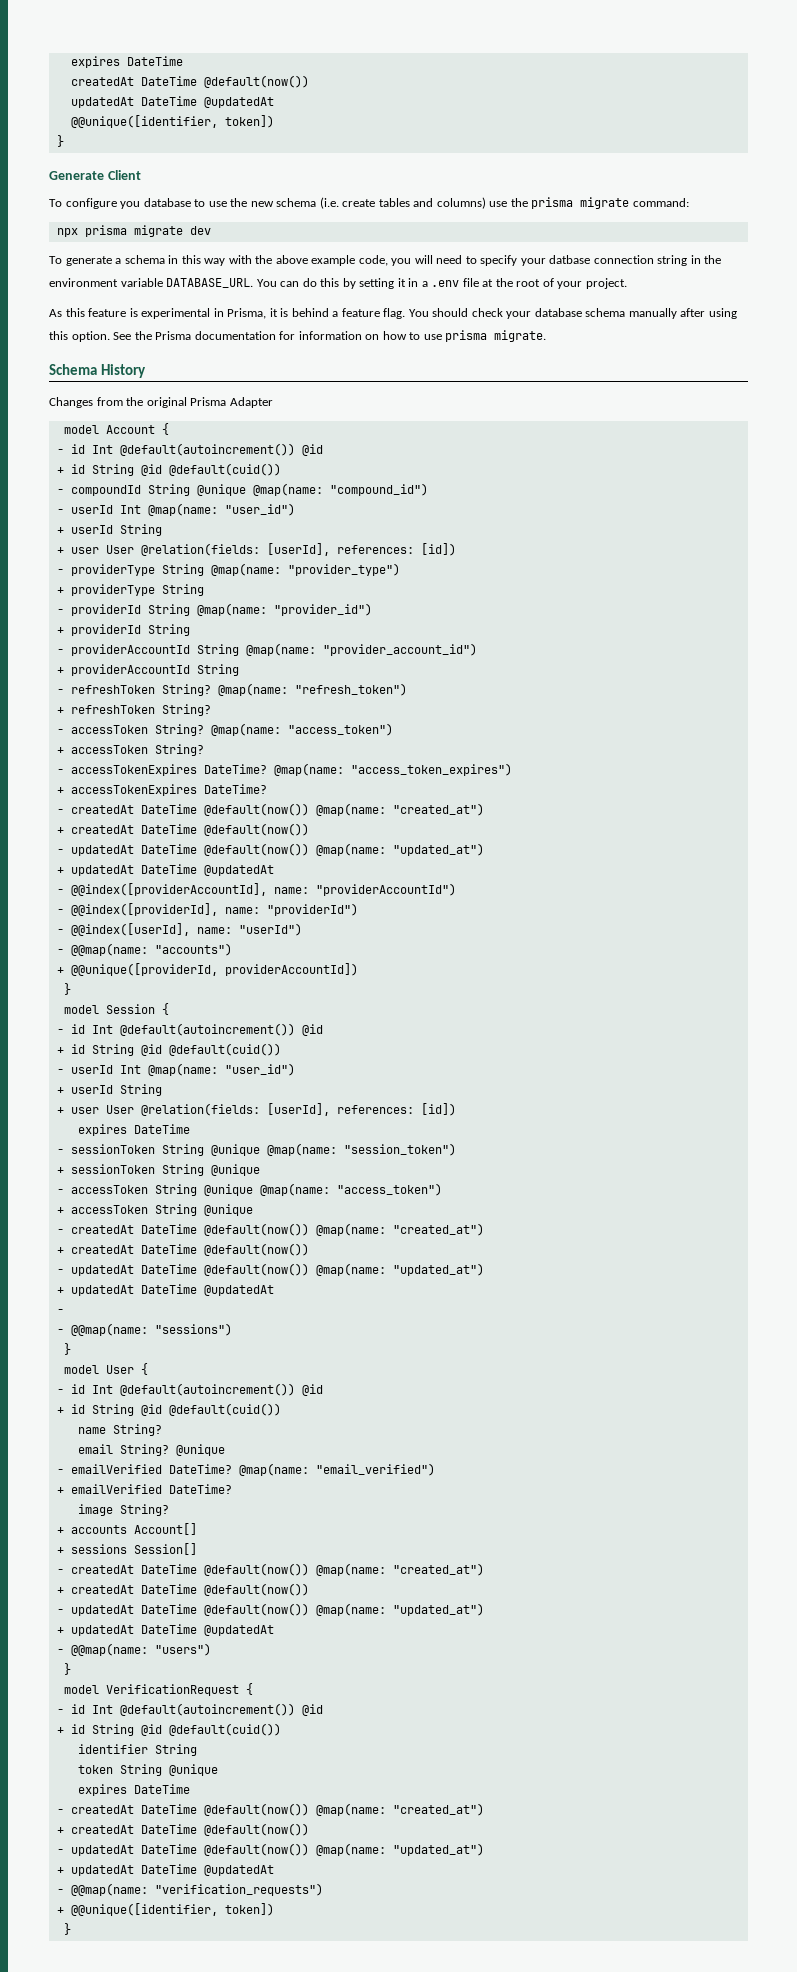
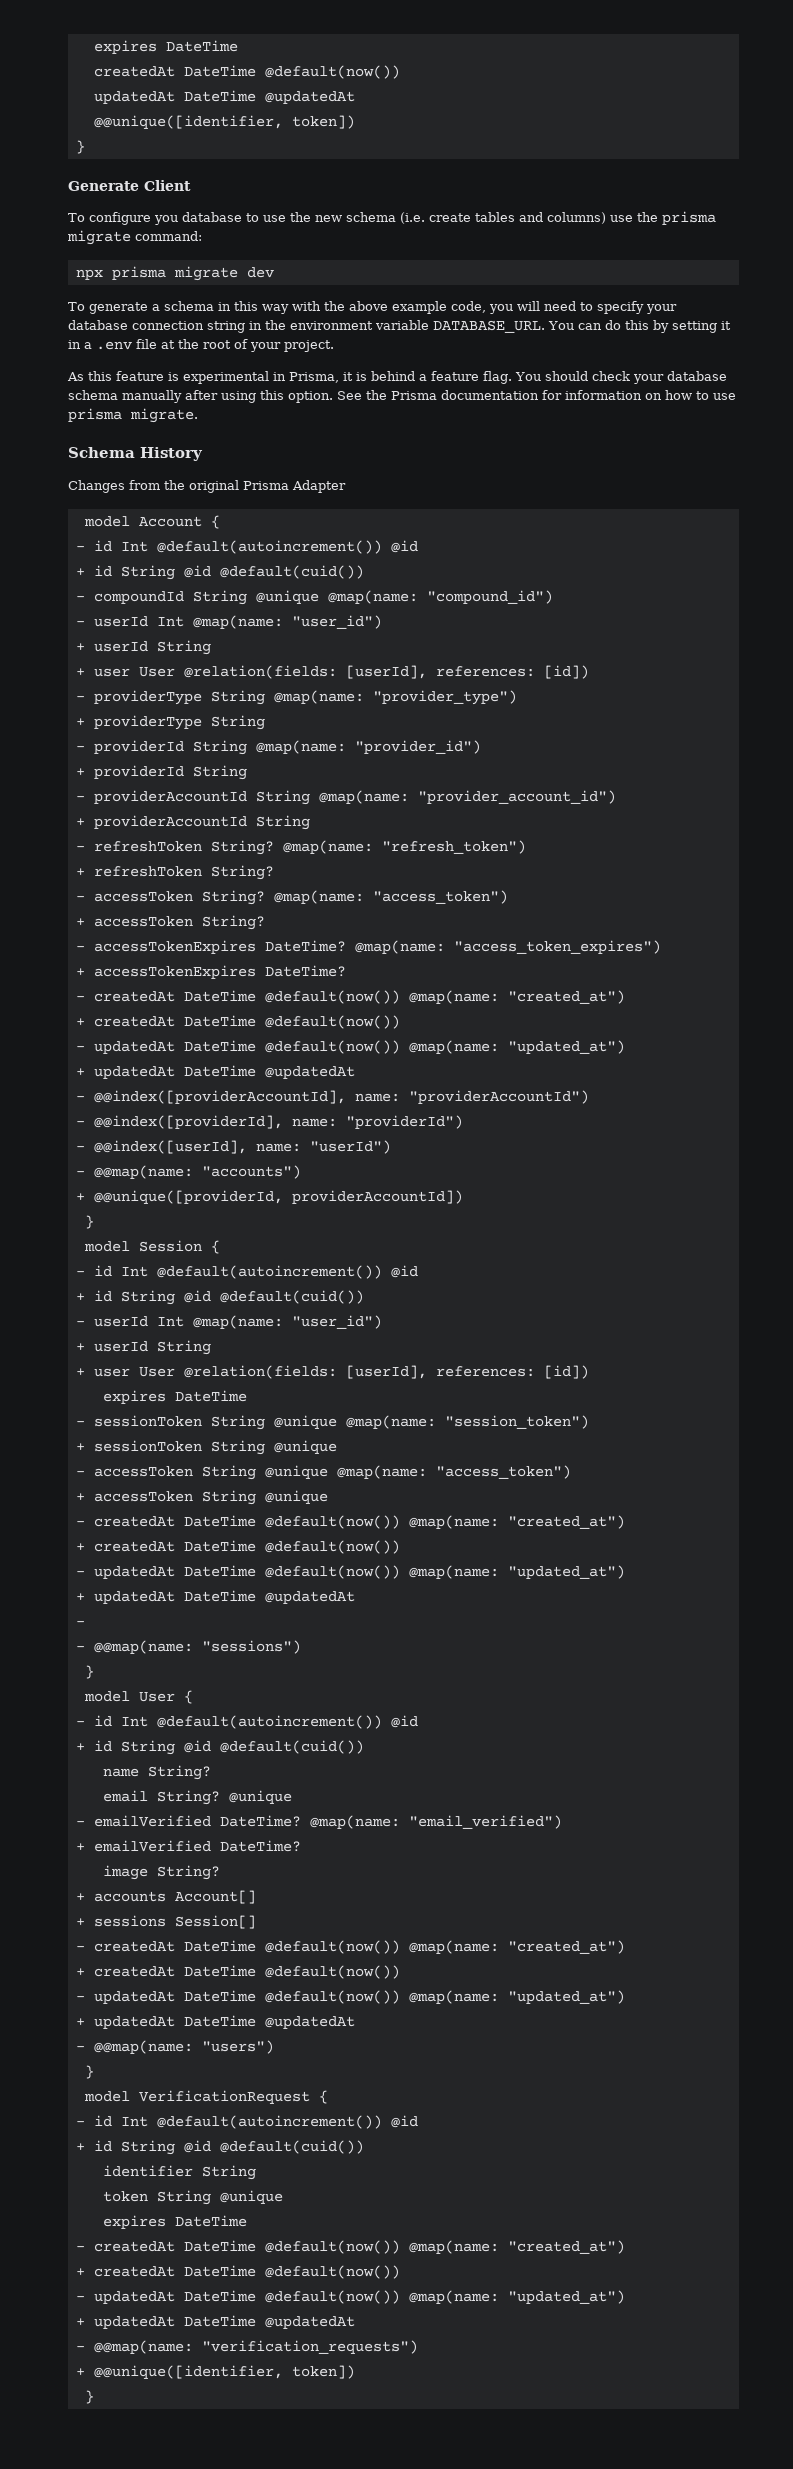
[549,255,591,264] datbase -> [68,320,128,330] database

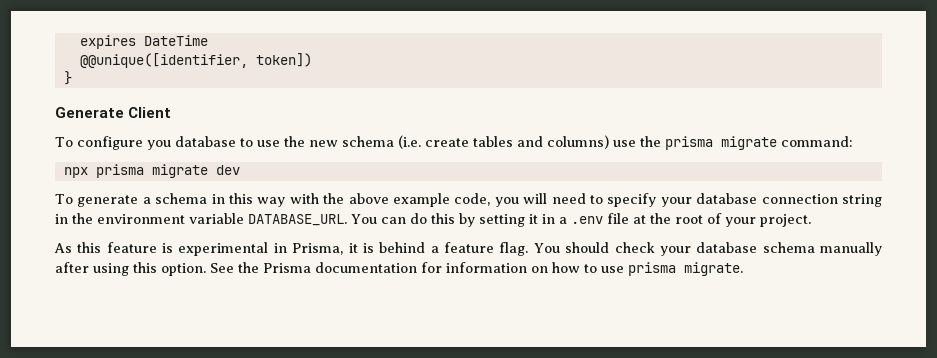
[93,40,238,54] [93,65,400,79] [93,90,355,104] expires DateTime // createdAt DateTime @default(now()) // updatedAt DateTime @updatedAt -> [79,35,208,49] expires DateTime
[68,447,203,461] [68,480,346,493] [83,515,220,529] [75,540,418,554] [75,565,364,580] [75,590,553,605] [75,615,382,629] [75,640,211,655] [75,665,589,679] [75,690,517,705] [75,715,265,730] [75,740,481,755] [75,765,247,780] [75,790,616,805] [75,815,310,830] [75,840,526,855] [75,865,274,880] [75,890,508,905] [75,915,265,930] [75,940,661,954] [75,965,346,979] [75,990,625,1004] [75,1015,400,1029] [75,1040,625,1054] [75,1065,355,1079] [75,1090,589,1104] [75,1115,463,1129] [75,1140,391,1154] [75,1165,301,1179] [75,1190,463,1204] [84,1215,94,1229] [83,1240,220,1254] [75,1265,418,1279] [75,1290,364,1305] [75,1315,382,1329] [75,1340,211,1355] [75,1365,589,1379] [102,1390,247,1404] [75,1415,589,1430] [75,1440,337,1455] [75,1465,571,1480] [75,1490,328,1505] [75,1515,625,1529] [75,1540,400,1554] [75,1565,625,1579] [75,1590,355,1604] [75,1621,85,1626] [75,1640,301,1654] [84,1665,94,1679] [83,1690,193,1704] [75,1715,418,1729] [75,1740,364,1755] [102,1765,211,1780] [102,1790,292,1805] [75,1815,562,1829] [75,1840,301,1852] [102,1865,220,1880] [75,1890,256,1904] [75,1915,256,1929] [75,1940,625,1954] [75,1965,400,1979] [75,1990,625,2004] [75,2015,355,2029] [75,2040,274,2054] [84,2065,94,2079] [83,2090,328,2104] [75,2115,418,2129] [75,2140,364,2155] [102,2165,256,2180] [102,2190,283,2205] [102,2215,247,2229] [75,2240,625,2254] [75,2265,400,2279] [75,2290,625,2304] [75,2315,355,2329] [75,2340,418,2354] [75,2365,355,2379] [84,2390,94,2404] // Schema History // Changes from the original Prisma Adapter // model Account { // - id Int @default(autoincrement()) @id // + id String @id @default(cuid()) // - compoundId String @unique @map(name: "compound_id") // - userId Int @map(name: "user_id") // + userId String // + user User @relation(fields: [userId], references: [id]) // - providerType String @map(name: "provider_type") // + providerType String // - providerId String @map(name: "provider_id") // + providerId String // - providerAccountId String @map(name: "provider_account_id") // + providerAccountId String // - refreshToken String? @map(name: "refresh_token") // + refreshToken String? // - accessToken String? @map(name: "access_token") // + accessToken String? // - accessTokenExpires DateTime? @map(name: "access_token_expires") // + accessTokenExpires DateTime? // - createdAt DateTime @default(now()) @map(name: "created_at") // + createdAt DateTime @default(now()) // - updatedAt DateTime @default(now()) @map(name: "updated_at") // + updatedAt DateTime @updatedAt // - @@index([providerAccountId], name: "providerAccountId") // - @@index([providerId], name: "providerId") // - @@index([userId], name: "userId") // - @@map(name: "accounts") // + @@unique([providerId, providerAccountId]) // } // model Session { // - id Int @default(autoincrement()) @id // + id String @id @default(cuid()) // - userId Int @map(name: "user_id") // + userId String // + user User @relation(fields: [userId], references: [id]) // expires DateTime // - sessionToken String @unique @map(name: "session_token") // + sessionToken String @unique // - accessToken String @unique @map(name: "access_token") // + accessToken String @unique // - createdAt DateTime @default(now()) @map(name: "created_at") // + createdAt DateTime @default(now()) // - updatedAt DateTime @default(now()) @map(name: "updated_at") // + updatedAt DateTime @updatedAt // - // - @@map(name: "sessions") // } // model User { // - id Int @default(autoincrement()) @id // + id String @id @default(cuid()) // name String? // email String? @unique // - emailVerified DateTime? @map(name: "email_verified") // + emailVerified DateTime? // image String? // + accounts Account[] // + sessions Session[] // - createdAt DateTime @default(now()) @map(name: "created_at") // + createdAt DateTime @default(now()) // - updatedAt DateTime @default(now()) @map(name: "updated_at") // + updatedAt DateTime @updatedAt // - @@map(name: "users") // } // model VerificationRequest { // - id Int @default(autoincrement()) @id // + id String @id @default(cuid()) // identifier String // token String @unique // expires DateTime // - createdAt DateTime @default(now()) @map(name: "created_at") // + createdAt DateTime @default(now()) // - updatedAt DateTime @default(now()) @map(name: "updated_at") // + updatedAt DateTime @updatedAt // - @@map(name: "verification_requests") // + @@unique([identifier, token]) // } -> (743, 269) none

